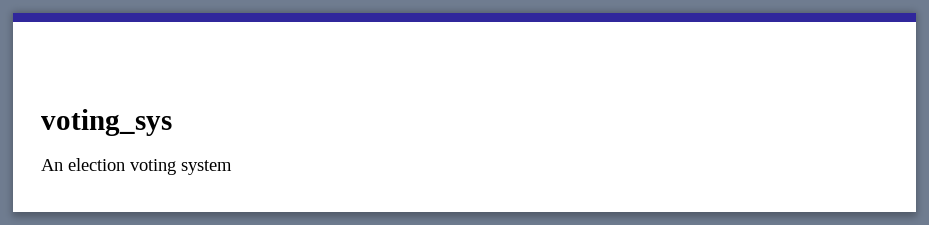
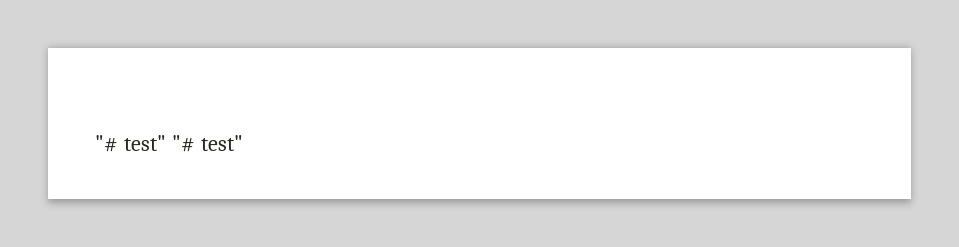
[41,109,172,136] [41,158,232,175] voting_sys // An election voting system -> [95,135,243,152] "# test" "# test"

